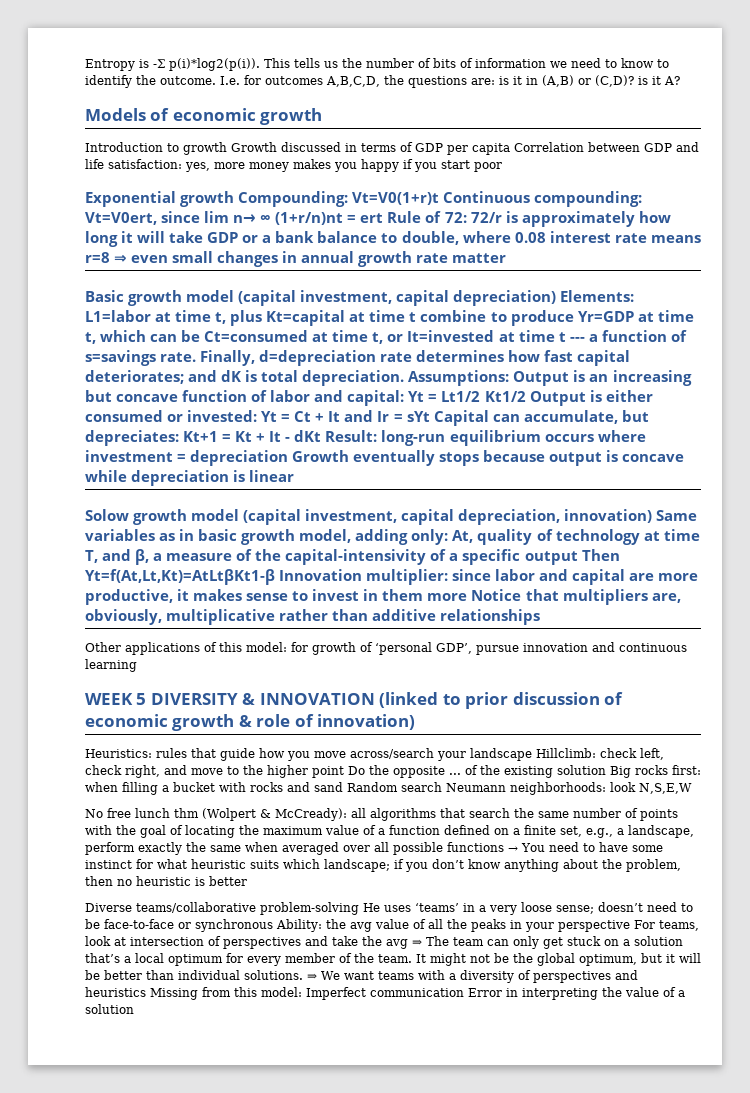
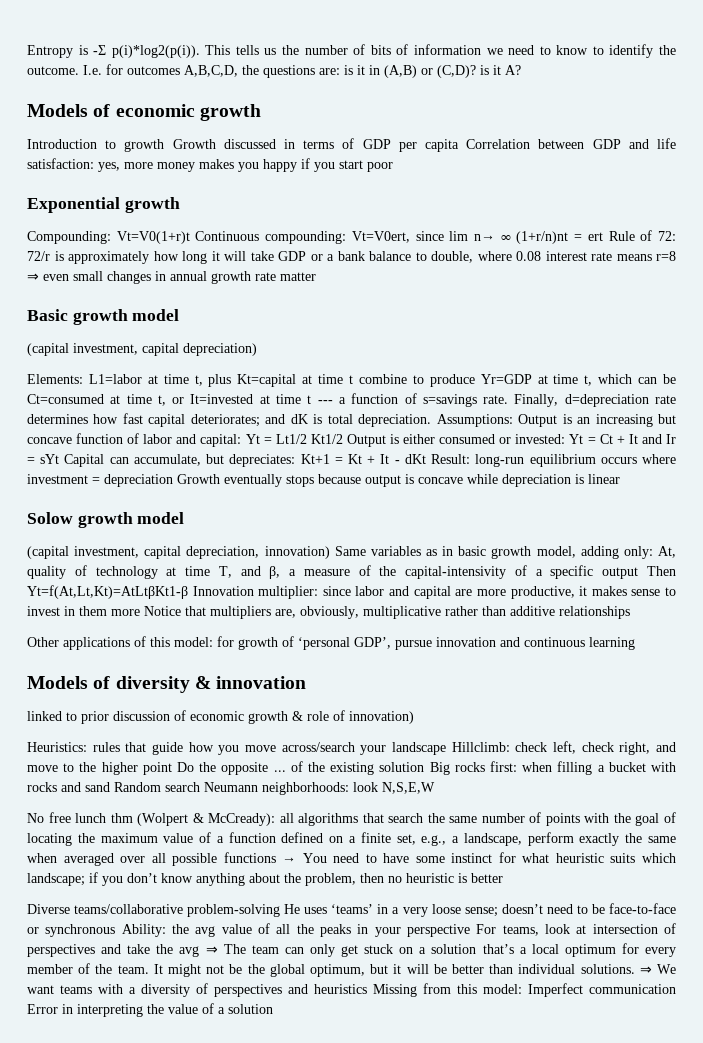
(235, 199) none -> (180, 205) //
(235, 296) none -> (180, 315) //
(557, 298) none -> (257, 349) //
(240, 515) none -> (185, 518) //
[85,692,439,708] WEEK 5 DIVERSITY & INNOVATION (linked -> [27,676,307,693] [27,711,62,721] Models of diversity & innovation // linked

